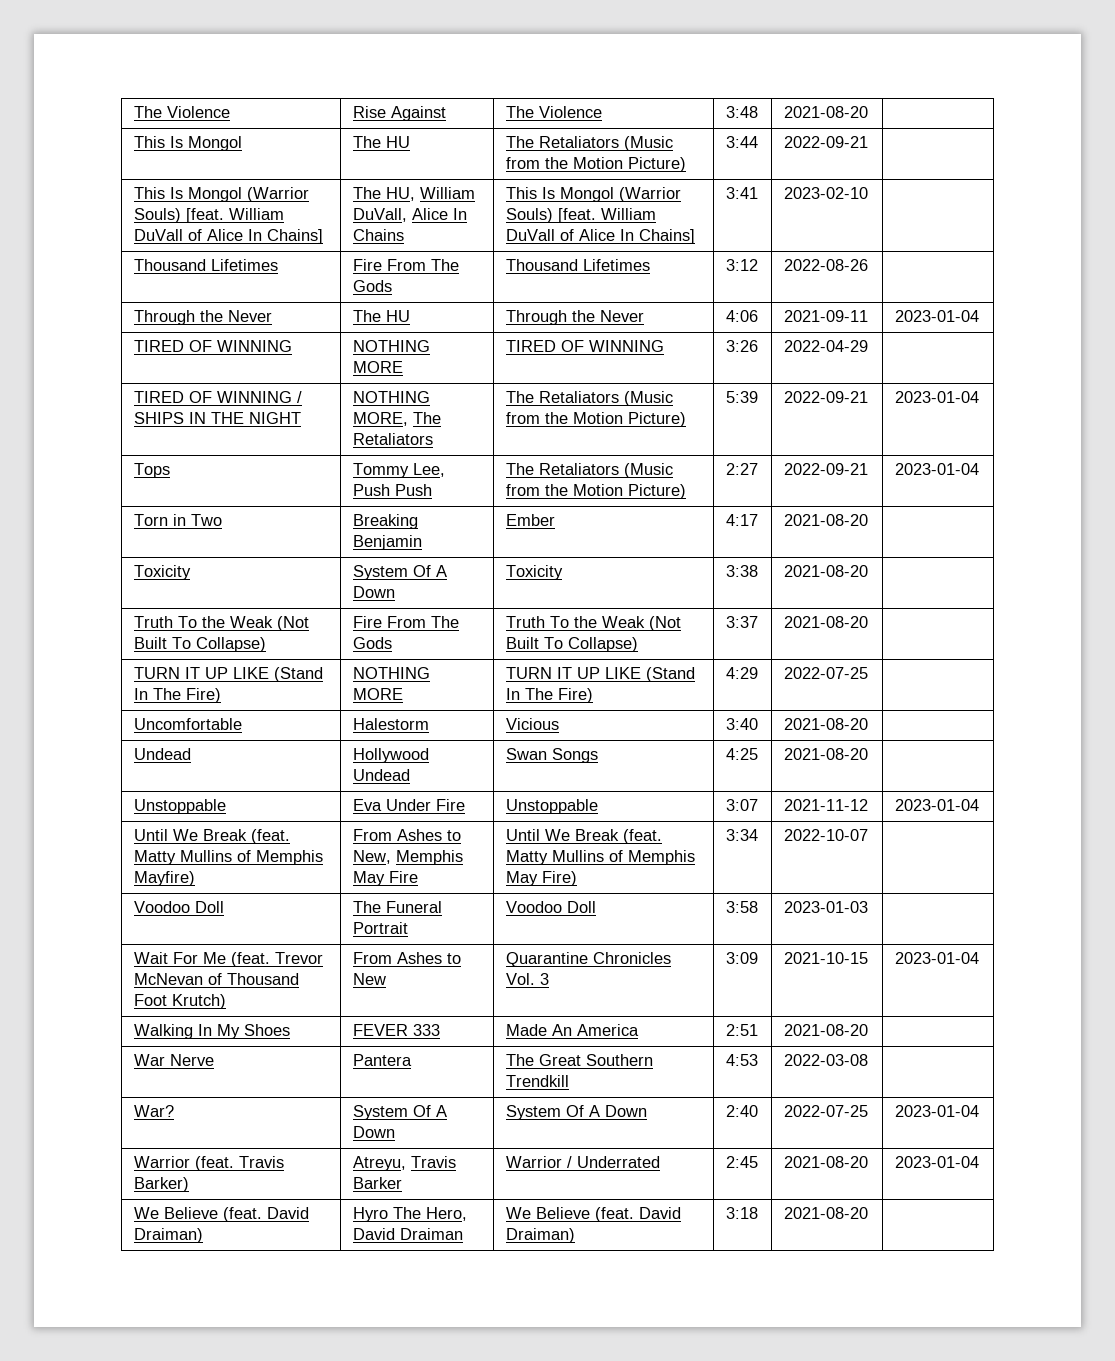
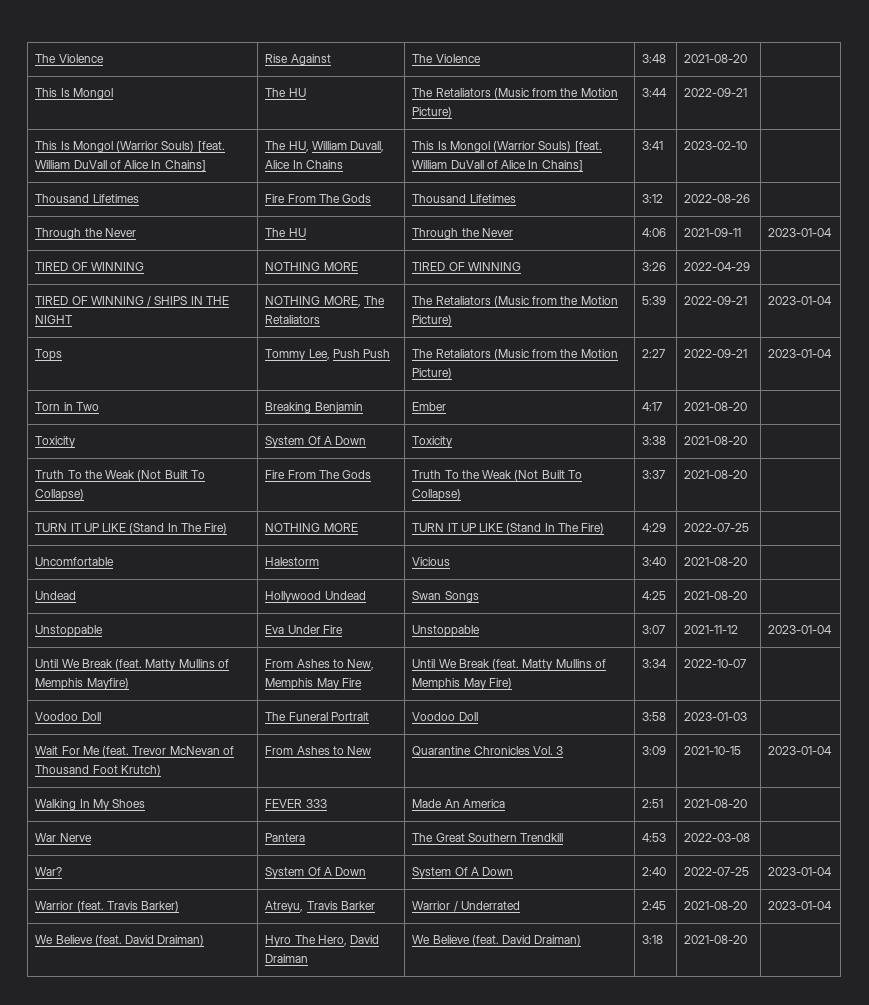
[352,208,407,222] DuVall, -> [350,141,385,152] Duvall,

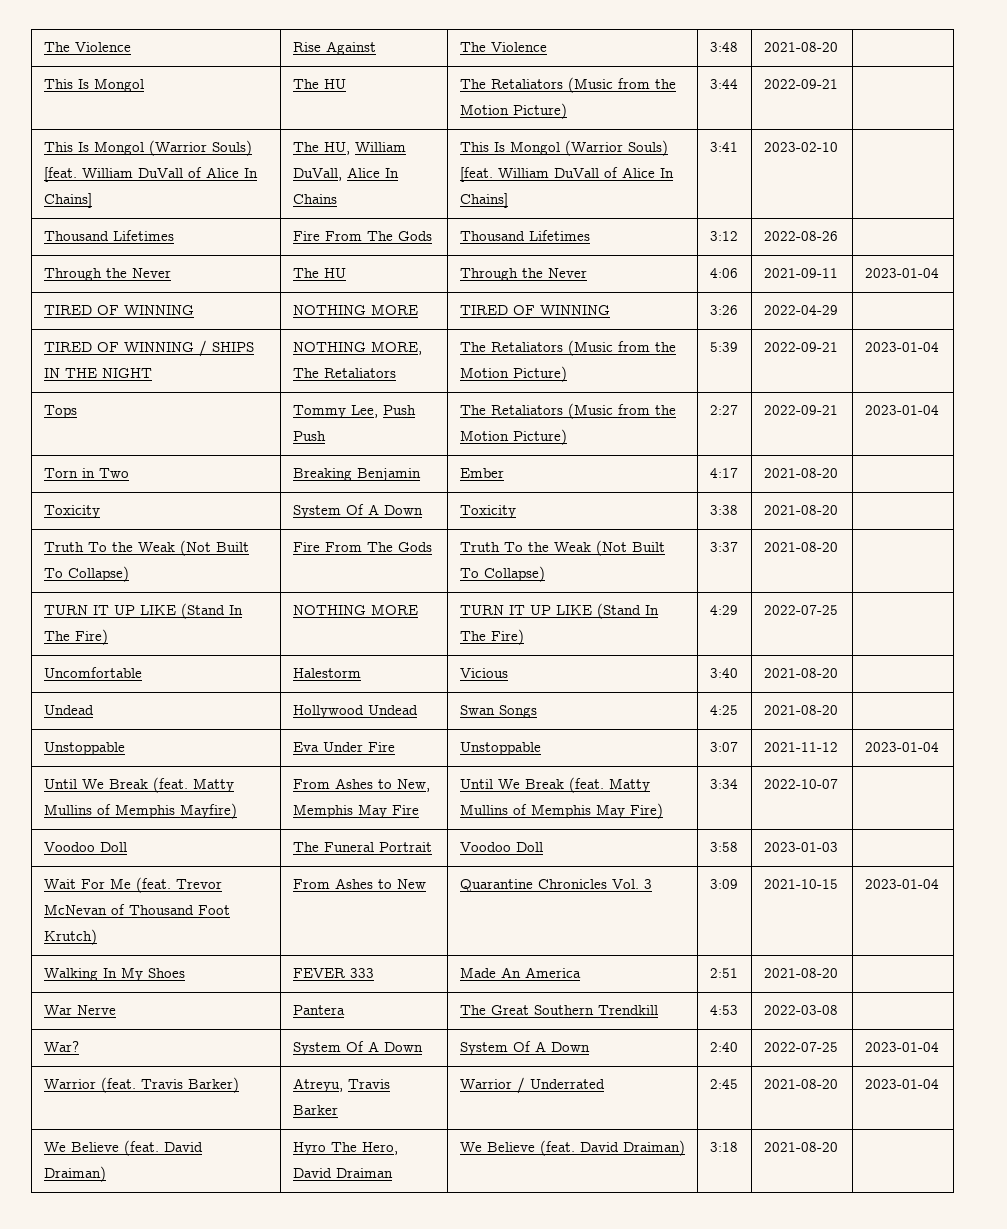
[350,141,385,152] Duvall, -> [292,168,342,181] DuVall,

